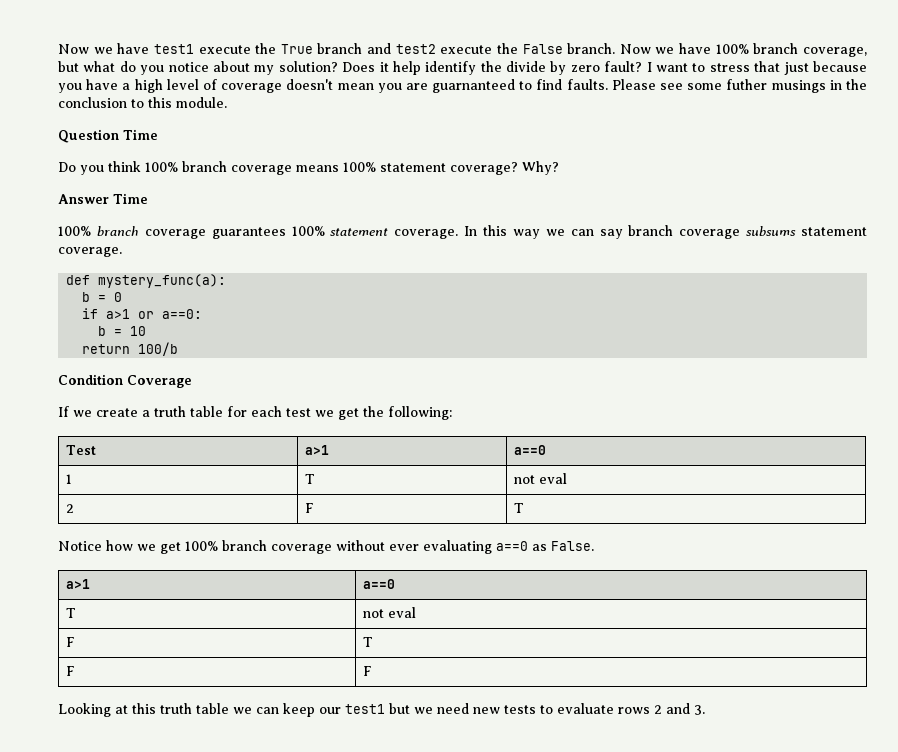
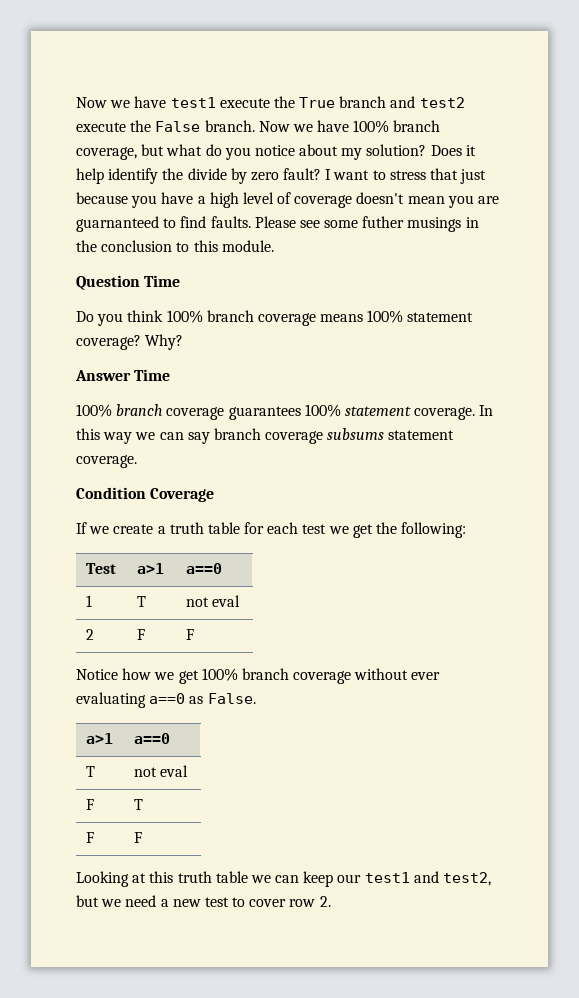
[66,274,227,288] [82,292,123,302] [82,308,203,319] [98,326,147,336] [82,342,179,356] // def mystery_func(a): // b = 0 // if a>1 or a==0: // b = 10 // return 100/b -> (137, 461) none
[514,503,525,513] T -> [186,629,195,640] F
(385, 709) none -> [413,871,492,886] and test2,
[473,703,705,715] new tests to evaluate rows 2 and 3. -> [160,896,331,907] a new test to cover row 2.

